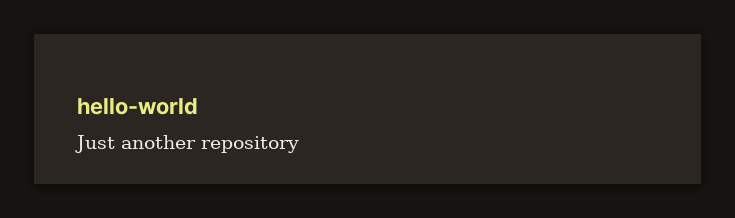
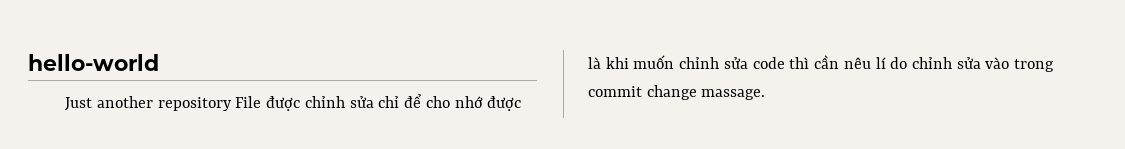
(299, 144) none -> [235,94,522,111] [588,55,1055,72] [588,85,766,100] File được chỉnh sửa chỉ để cho nhớ được là khi muốn chỉnh sửa code thì cần nêu lí do chỉnh sửa vào trong commit change massage.

